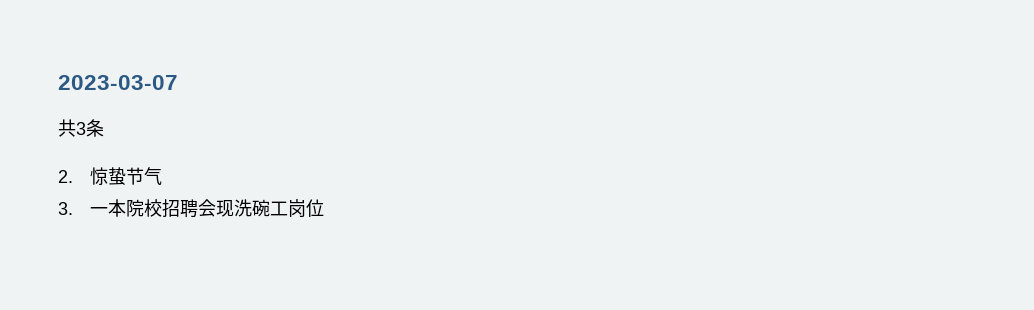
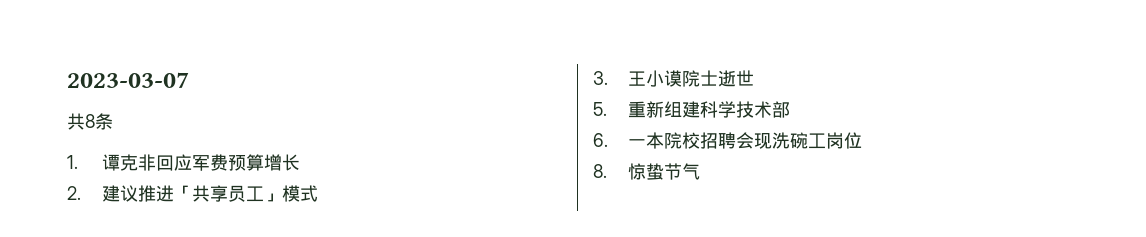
[76,122,86,135] 3 -> [85,114,95,128] 8
[58,167,163,185] [58,202,73,215] 2.惊蛰节气 // 3. -> [67,154,301,171] [67,185,319,202] [593,70,755,87] [593,101,791,118] [593,133,608,147] 1.谭克非回应军费预算增长 // 2.建议推进「共享员工」模式 // 3.王小谟院士逝世 // 5.重新组建科学技术部 // 6.
(325, 208) none -> [593,163,701,180] // 8.惊蛰节气

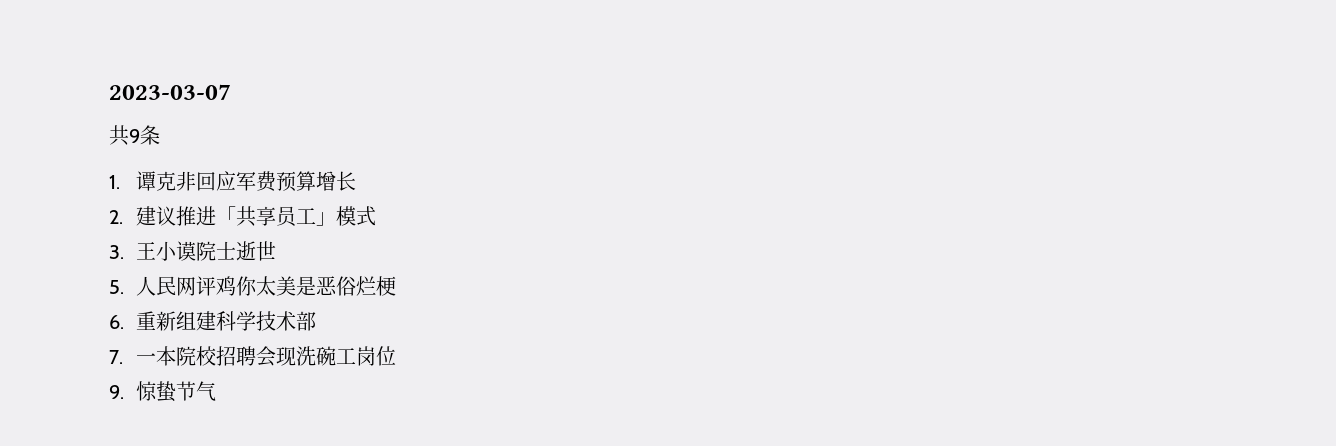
[85,114,95,128] 8 -> [129,129,140,143] 9
(607, 109) none -> [136,276,397,296] [109,315,124,329] 人民网评鸡你太美是恶俗烂梗 // 6.
[593,133,608,147] 6. -> [109,350,123,364] 7.
[593,164,607,178] 8. -> [109,385,124,399] 9.

